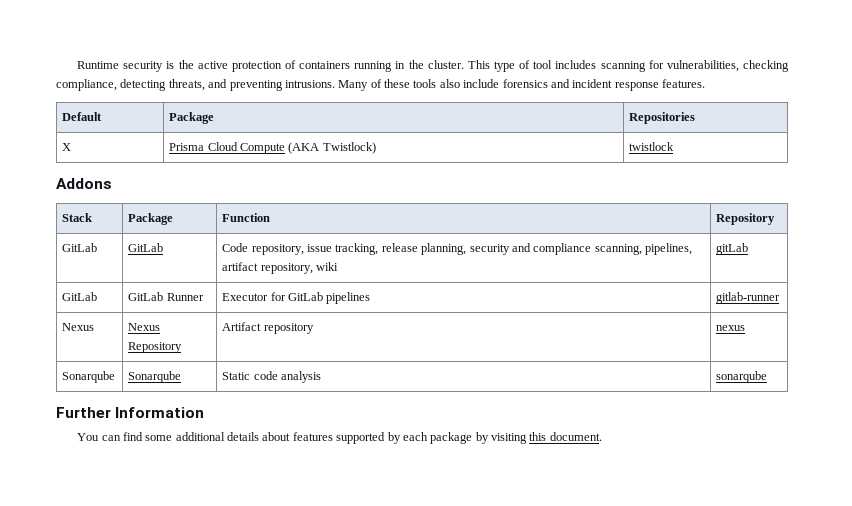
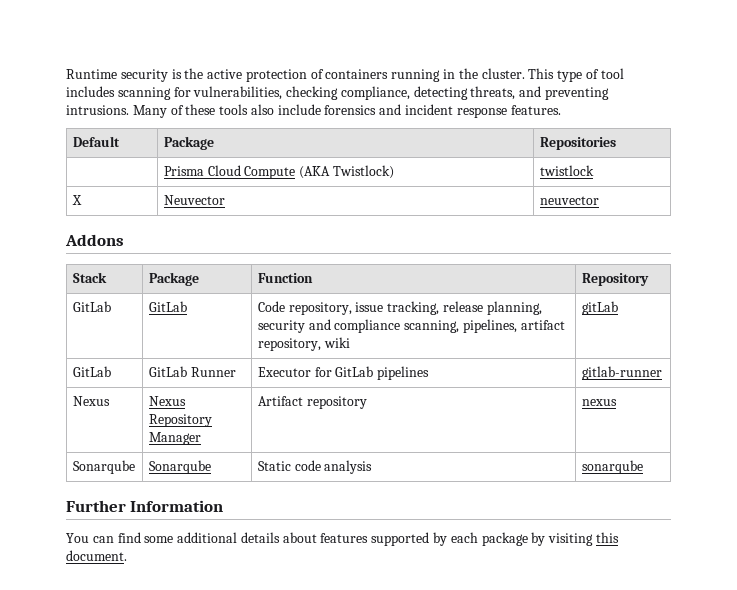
[62,143,72,151] X -> (616, 143) none
(675, 146) none -> [71,195,82,205] [163,195,225,205] [539,196,599,205] // X | Neuvector | neuvector
(183, 347) none -> [148,432,201,445] Manager

